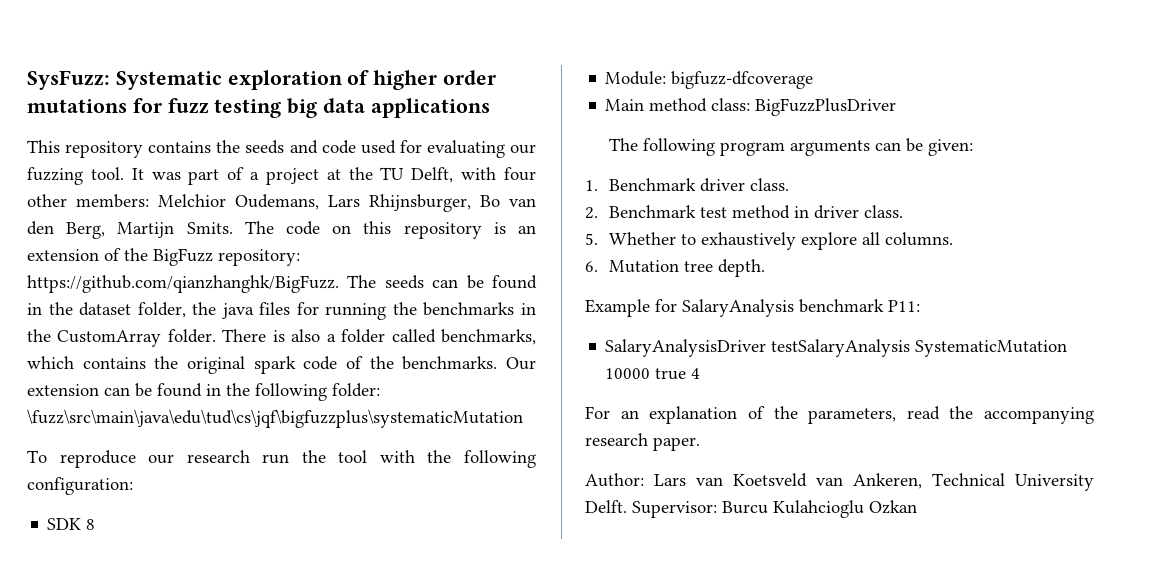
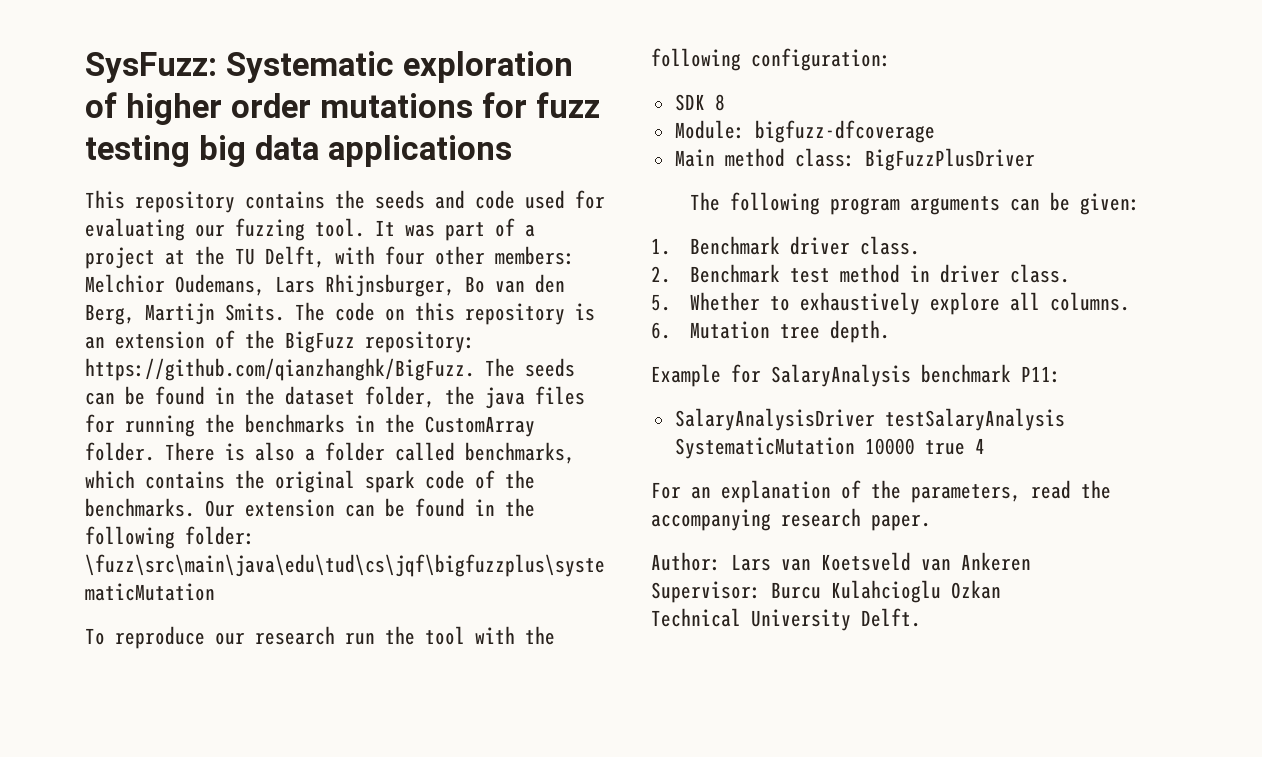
[853,473,1094,491] [585,500,627,513] Ankeren, Technical University Delft. -> [961,552,1031,571] Ankeren //
(917, 507) none -> [651,608,921,631] // Technical University Delft.

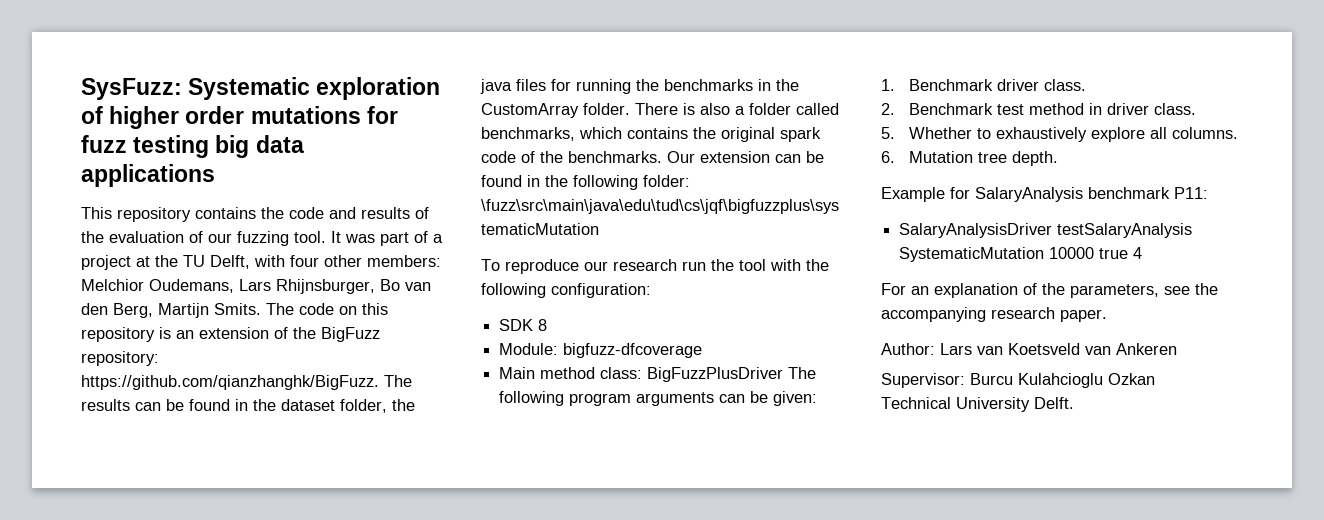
[375,190,605,209] [85,218,185,241] seeds and code used for evaluating -> [289,207,429,219] [81,231,203,243] code and results of the evaluation of
[525,358,575,377] seeds -> [81,399,130,411] results
(1035, 159) // -> (784, 374) none
[1031,480,1071,499] read -> [1164,286,1190,295] see

